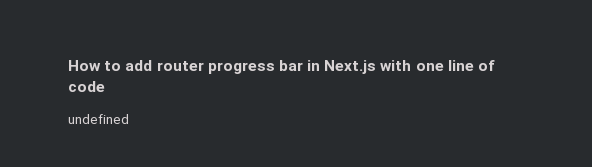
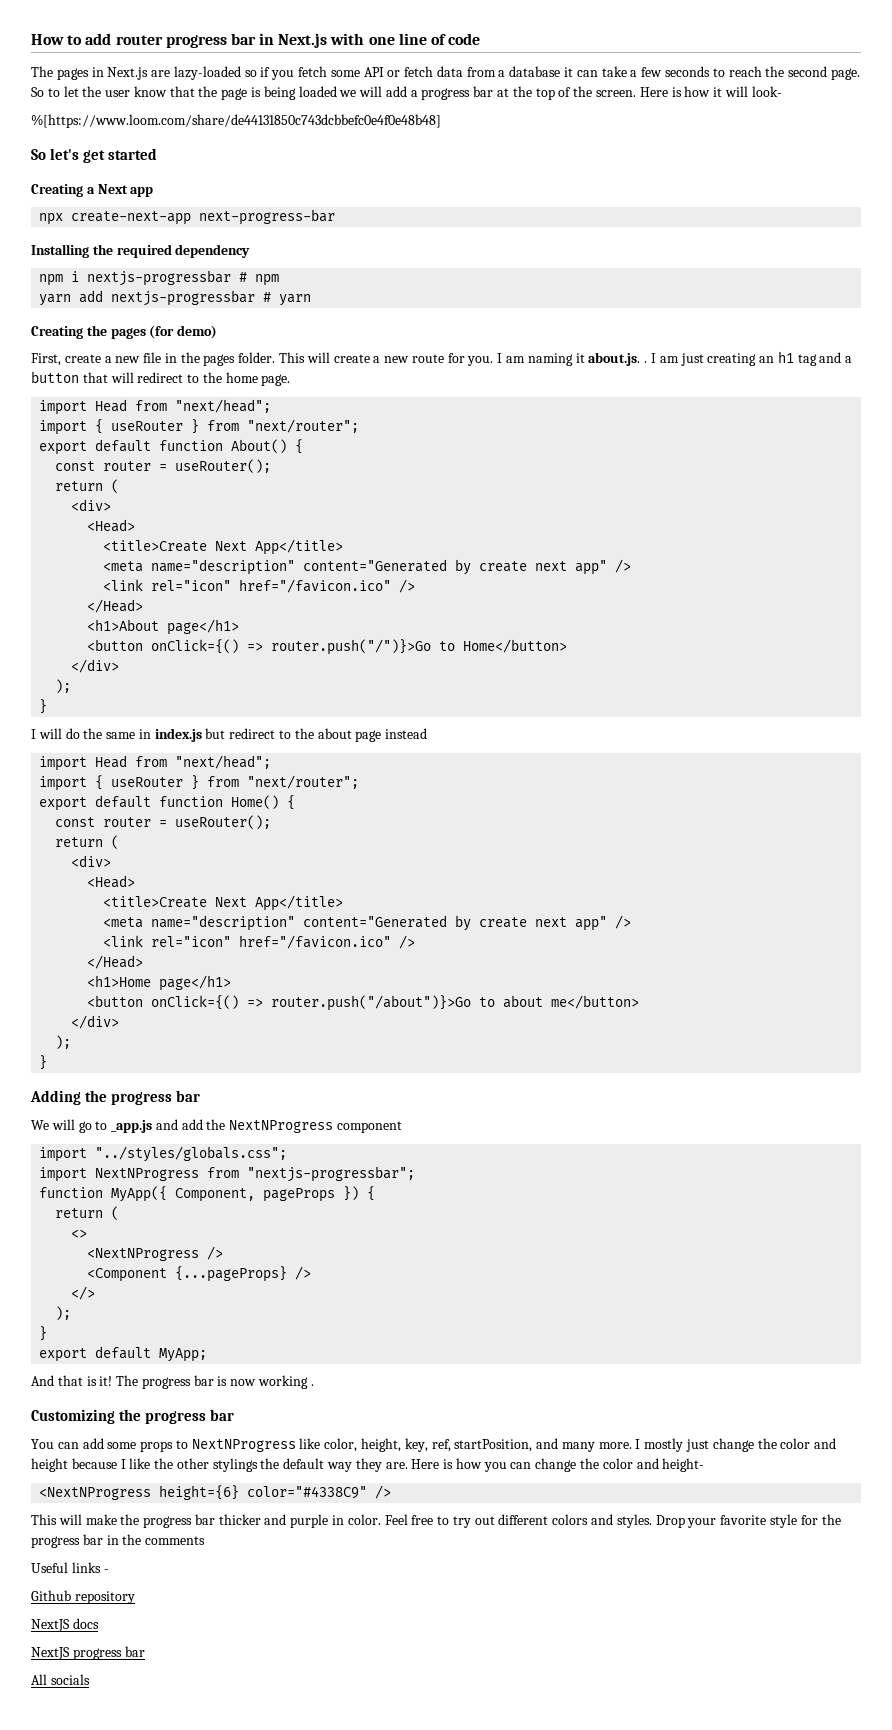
[68,114,129,124] undefined -> [31,66,860,80] [31,86,782,100] [31,114,441,128] [31,148,157,163] [31,184,154,197] [39,209,336,225] [31,244,251,258] [39,270,280,286] [39,290,312,306] [31,325,218,339] [31,351,853,366] [31,371,291,386] [39,399,272,415] [39,419,360,435] [39,439,304,455] [55,459,272,473] [55,479,120,493] [71,499,112,511] [87,519,136,532] [103,539,344,555] [103,559,632,575] [103,579,416,593] [87,599,144,613] [87,619,240,635] [87,639,568,655] [71,659,120,673] [55,679,72,693] [39,699,48,714] [31,728,428,742] [39,755,272,771] [39,775,360,791] [39,795,296,811] [55,815,272,829] [55,835,120,849] [71,855,112,867] [87,875,136,888] [103,895,344,911] [103,915,632,931] [103,935,416,949] [87,955,144,969] [87,975,232,991] [87,995,640,1011] [71,1015,120,1029] [55,1035,72,1049] [39,1055,48,1070] [30,1090,200,1105] [31,1119,403,1133] [39,1146,288,1162] [39,1166,416,1182] [39,1186,376,1202] [55,1206,120,1220] [71,1229,88,1238] [87,1246,224,1261] [87,1266,312,1282] [71,1286,96,1300] [55,1306,72,1320] [39,1326,48,1341] [39,1346,208,1362] [31,1375,314,1389] [31,1409,234,1424] [31,1438,837,1452] [31,1458,705,1472] [39,1485,392,1500] [31,1514,841,1528] [31,1534,206,1548] [31,1562,109,1573] [31,1590,135,1604] [31,1618,99,1632] [31,1646,145,1660] [31,1674,90,1685] The pages in Next.js are lazy-loaded so if you fetch some API or fetch data from a database it can take a few seconds to reach the second page. So to let the user know that the page is being loaded we will add a progress bar at the top of the screen. Here is how it will look- // %[https://www.loom.com/share/de44131850c743dcbbefc0e4f0e48b48] // So let's get started // Creating a Next app // npx create-next-app next-progress-bar // Installing the required dependency // npm i nextjs-progressbar # npm // yarn add nextjs-progressbar # yarn // Creating the pages (for demo) // First, create a new file in the pages folder. This will create a new route for you. I am naming it about.js. . I am just creating an h1 tag and a button that will redirect to the home page. // import Head from "next/head"; // import { useRouter } from "next/router"; // export default function About() { // const router = useRouter(); // return ( // <div> // <Head> // <title>Create Next App</title> // <meta name="description" content="Generated by create next app" /> // <link rel="icon" href="/favicon.ico" /> // </Head> // <h1>About page</h1> // <button onClick={() => router.push("/")}>Go to Home</button> // </div> // ); // } // I will do the same in index.js but redirect to the about page instead // import Head from "next/head"; // import { useRouter } from "next/router"; // export default function Home() { // const router = useRouter(); // return ( // <div> // <Head> // <title>Create Next App</title> // <meta name="description" content="Generated by create next app" /> // <link rel="icon" href="/favicon.ico" /> // </Head> // <h1>Home page</h1> // <button onClick={() => router.push("/about")}>Go to about me</button> // </div> // ); // } // Adding the progress bar // We will go to _app.js and add the NextNProgress component // import "../styles/globals.css"; // import NextNProgress from "nextjs-progressbar"; // function MyApp({ Component, pageProps }) { // return ( // <> // <NextNProgress /> // <Component {...pageProps} /> // </> // ); // } // export default MyApp; // And that is it! The progress bar is now working . // Customizing the progress bar // You can add some props to NextNProgress like color, height, key, ref, startPosition, and many more. I mostly just change the color and height because I like the other stylings the default way they are. Here is how you can change the color and height- // <NextNProgress height={6} color="#4338C9" /> // This will make the progress bar thicker and purple in color. Feel free to try out different colors and styles. Drop your favorite style for the progress bar in the comments // Useful links - // Github repository // NextJS docs // NextJS progress bar // All socials

